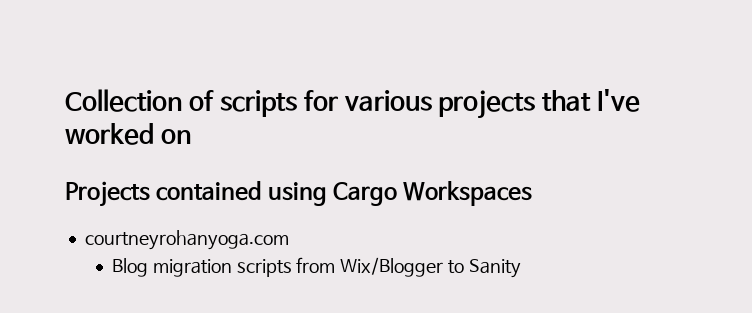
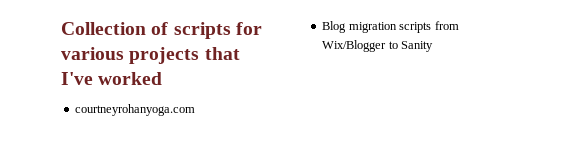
[160,129,191,144] [65,181,533,207] on // Projects contained using Cargo Workspaces -> (163, 78) none

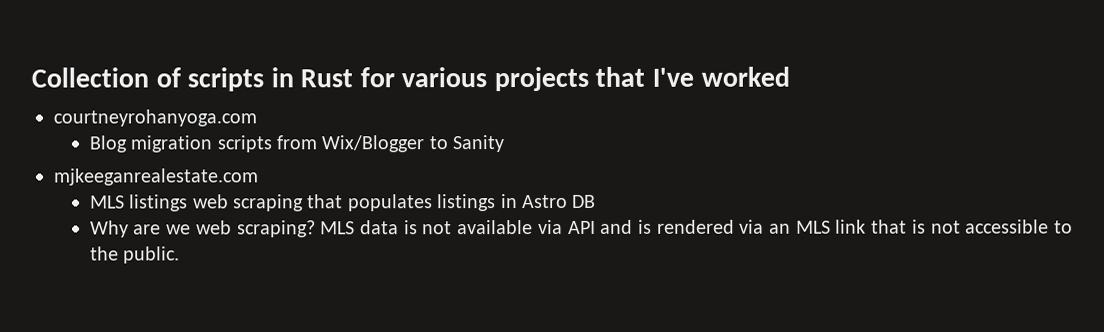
(231, 30) none -> [270,67,354,88] in Rust
(434, 46) none -> [54,168,259,186] [89,194,597,212] [89,219,1073,238] [89,246,181,264] // mjkeeganrealestate.com // MLS listings web scraping that populates listings in Astro DB // Why are we web scraping? MLS data is not available via API and is rendered via an MLS link that is not accessible to the public.

